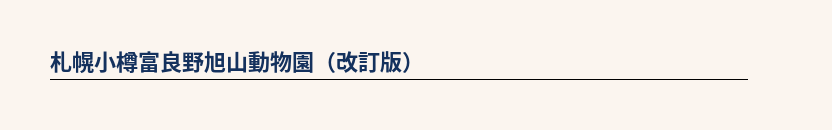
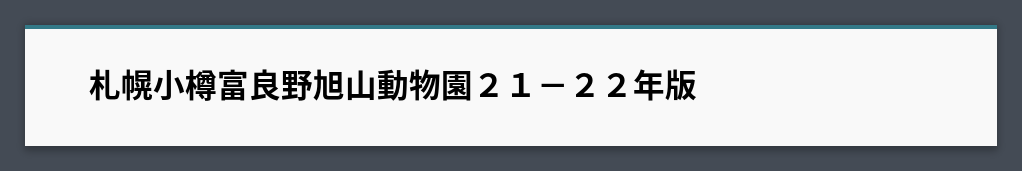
[314,51,424,73] （改訂版） -> [473,69,697,101] ２１－２２年版

